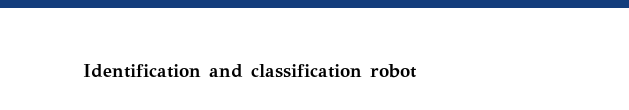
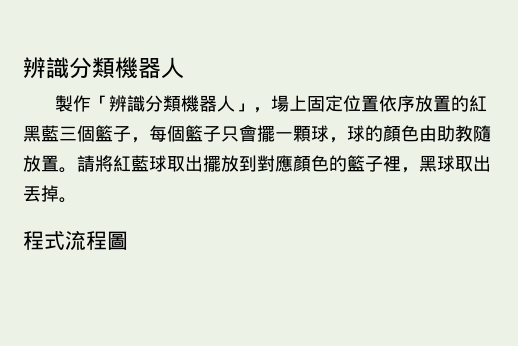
[83,64,417,78] Identification and classification robot -> [23,57,184,79] [55,95,488,113] [23,125,491,143] [23,155,491,173] [23,185,77,203] [23,230,128,250] 辨識分類機器人 // 製作「辨識分類機器人」，場上固定位置依序放置的紅黑藍三個籃子，每個籃子只會擺一顆球，球的顏色由助教隨放置。請將紅藍球取出擺放到對應顏色的籃子裡，黑球取出丟掉。 // 程式流程圖

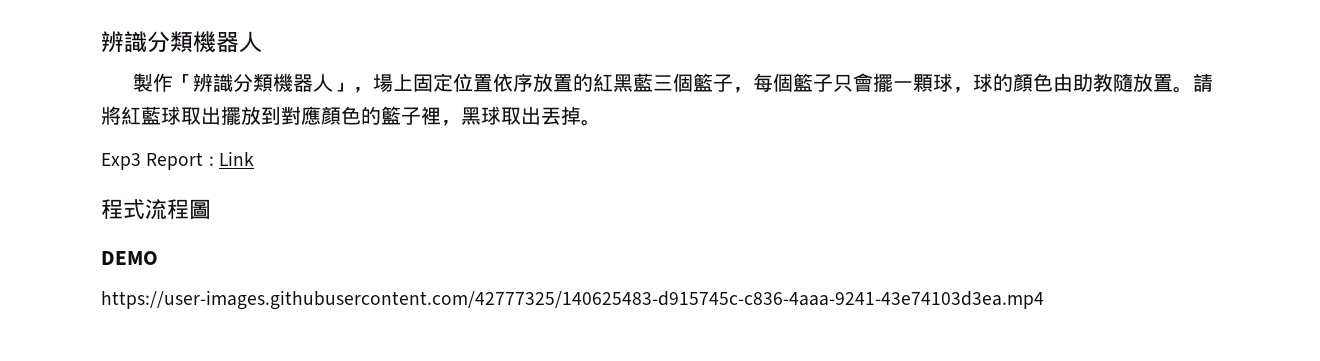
(77, 200) none -> [101,151,254,170] // Exp3 Report : Link
(128, 240) none -> [101,251,158,265] [101,290,1044,310] // DEMO // https://user-images.githubusercontent.com/42777325/140625483-d915745c-c836-4aaa-9241-43e74103d3ea.mp4

